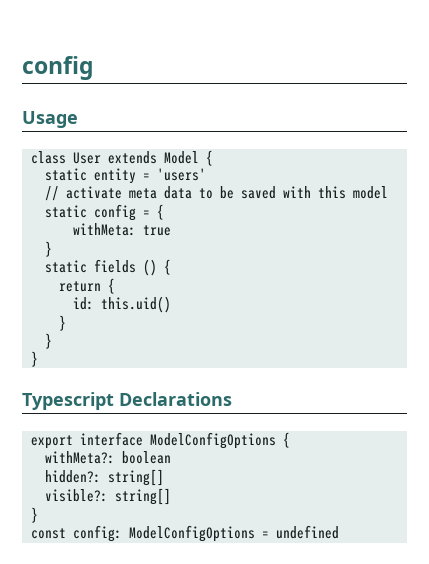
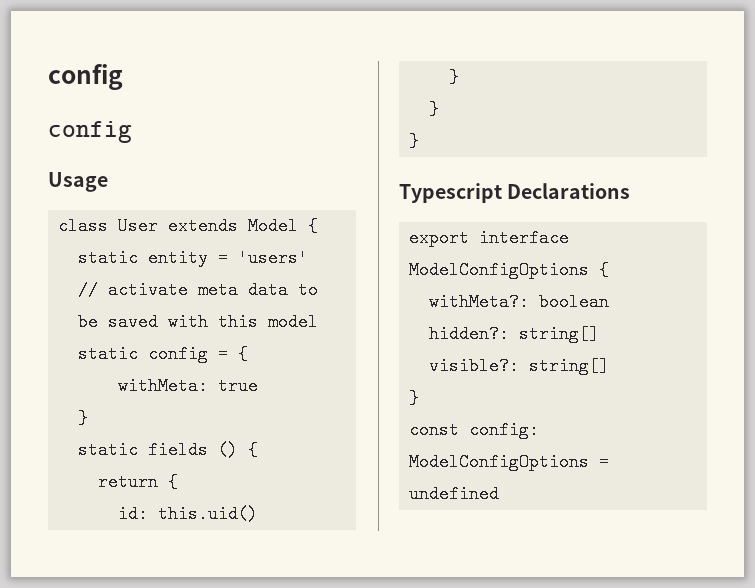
[22,56,94,80] config -> [48,64,123,90] [48,121,132,143] config // config

